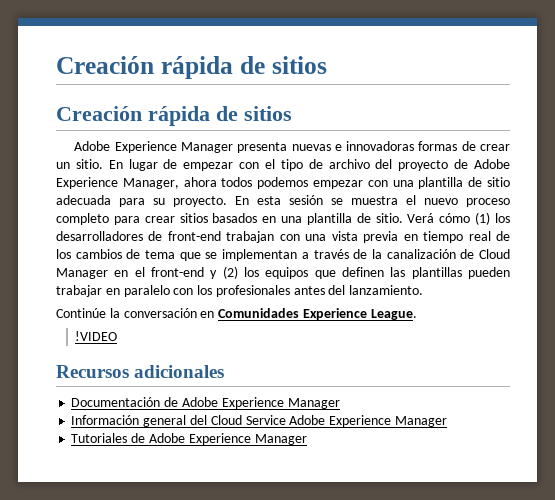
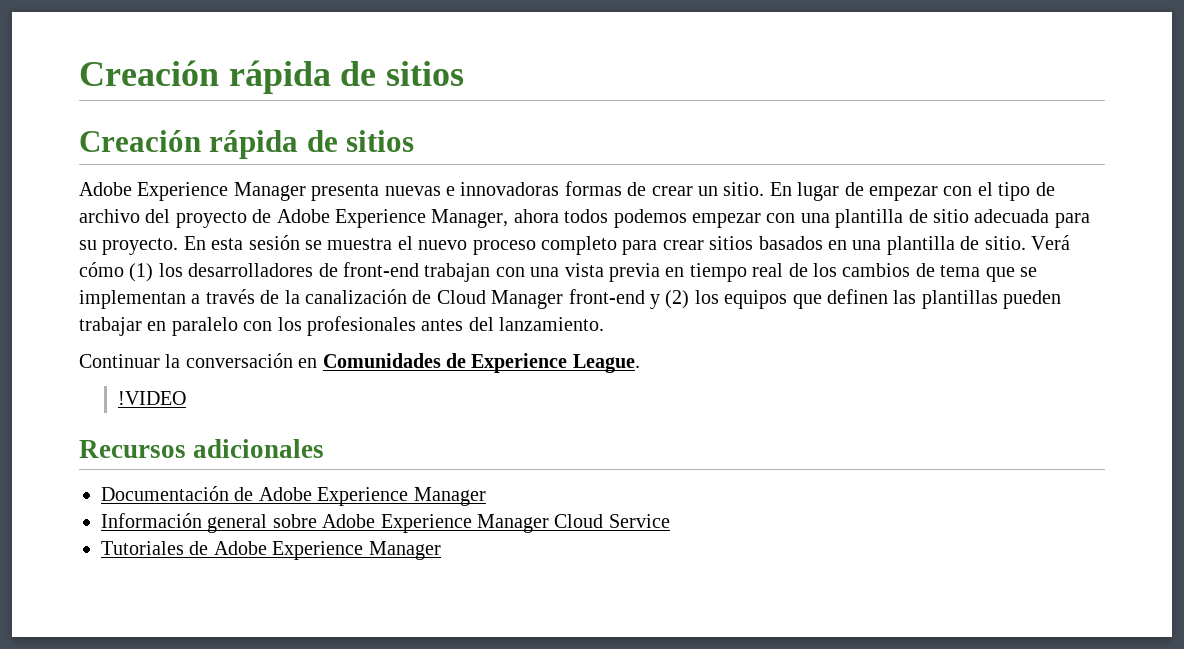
[114,267,145,277] en el -> (564, 299) none
[56,308,106,318] Continúe -> [79,354,160,368] Continuar
(300, 313) none -> [446,353,466,368] de
[189,415,447,427] del Cloud Service Adobe Experience Manager -> [272,514,670,533] sobre Adobe Experience Manager Cloud Service

